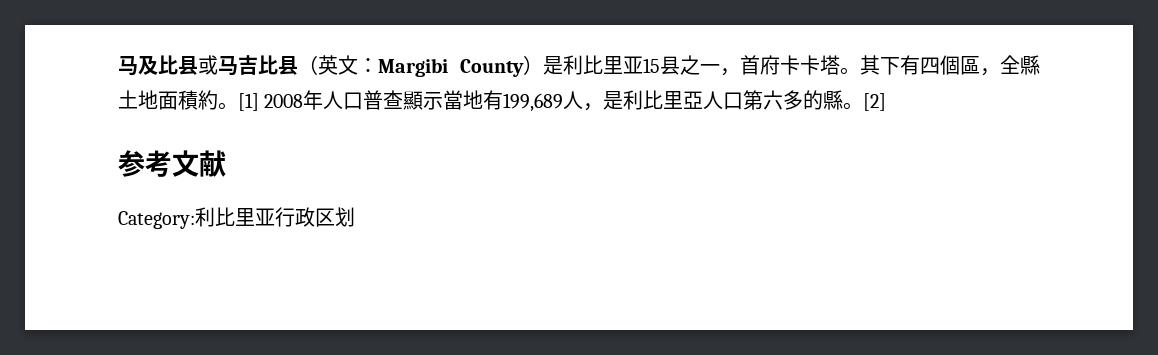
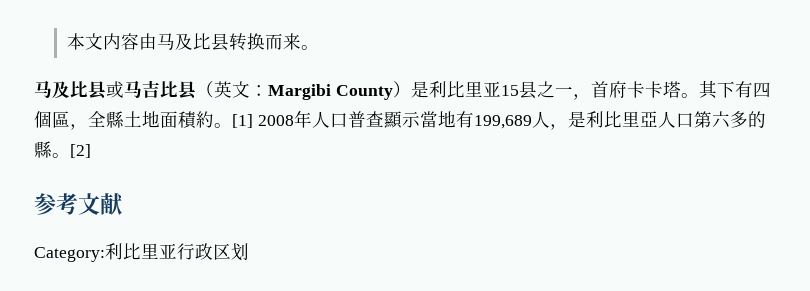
(118, 65) none -> [66,33,319,51] 本文内容由马及比县转换而来。 //

